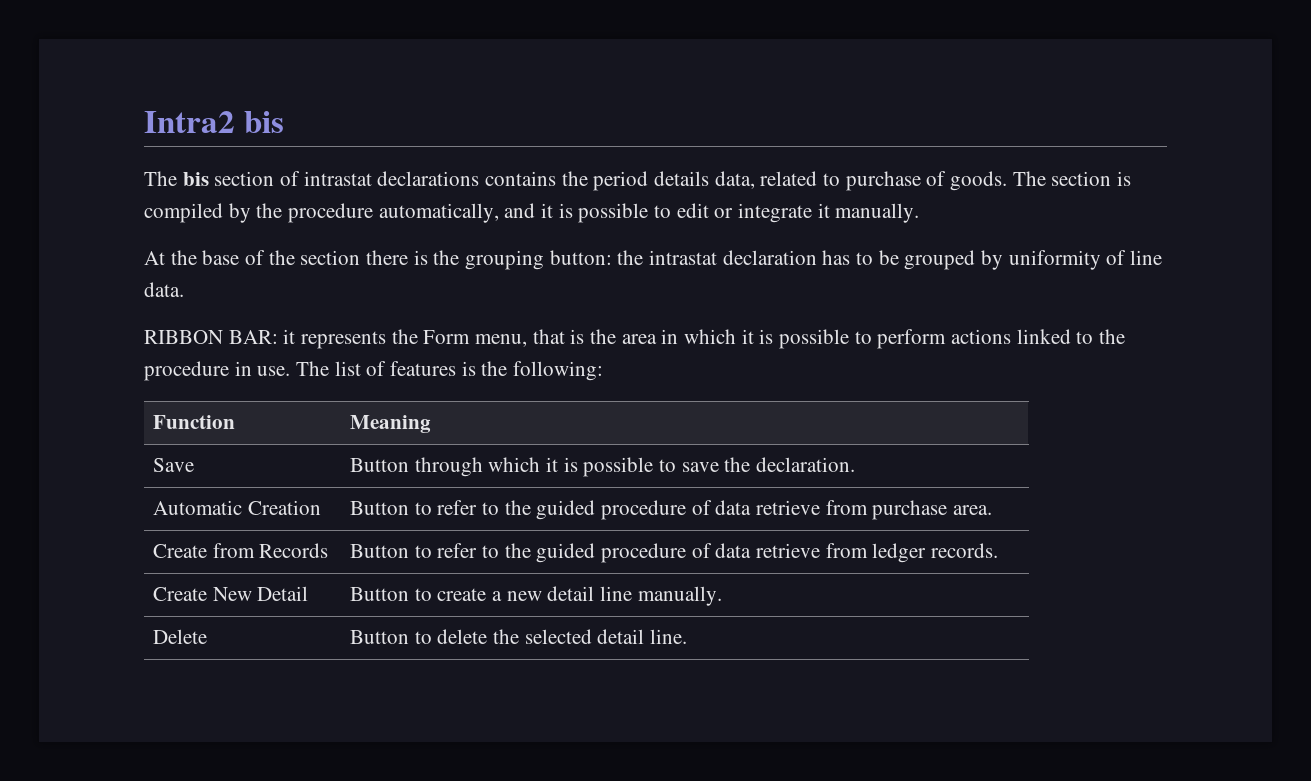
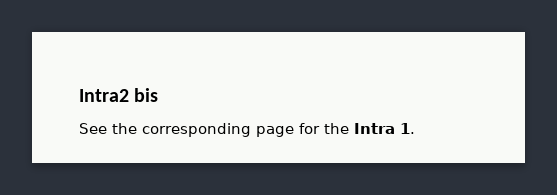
[144,171,1132,191] [144,203,920,223] [144,250,1163,270] [144,282,184,297] [144,329,1126,349] [144,361,604,381] [152,415,235,429] [349,415,431,433] [152,458,194,472] [349,457,855,477] [152,500,321,515] [349,500,992,520] [152,543,329,558] [349,543,998,563] [152,586,309,601] [349,586,722,606] [152,629,207,644] [349,629,687,644] The bis section of intrastat declarations contains the period details data, related to purchase of goods. The section is compiled by the procedure automatically, and it is possible to edit or integrate it manually. // At the base of the section there is the grouping button: the intrastat declaration has to be grouped by uniformity of line data. // RIBBON BAR: it represents the Form menu, that is the area in which it is possible to perform actions linked to the procedure in use. The list of features is the following: // Function | Meaning // Save | Button through which it is possible to save the declaration. // Automatic Creation | Button to refer to the guided procedure of data retrieve from purchase area. // Create from Records | Button to refer to the guided procedure of data retrieve from ledger records. // Create New Detail | Button to create a new detail line manually. // Delete | Button to delete the selected detail line. -> [79,123,415,137] See the corresponding page for the Intra 1.

